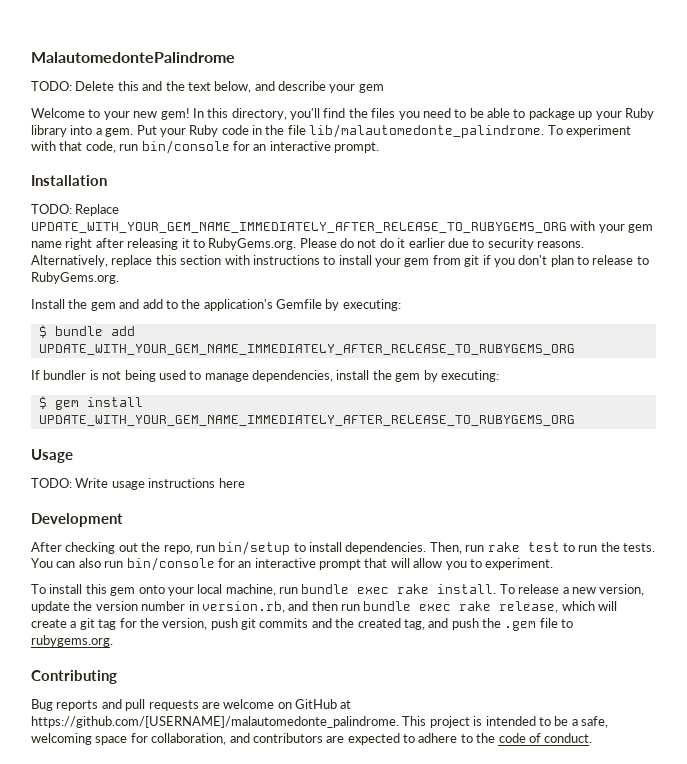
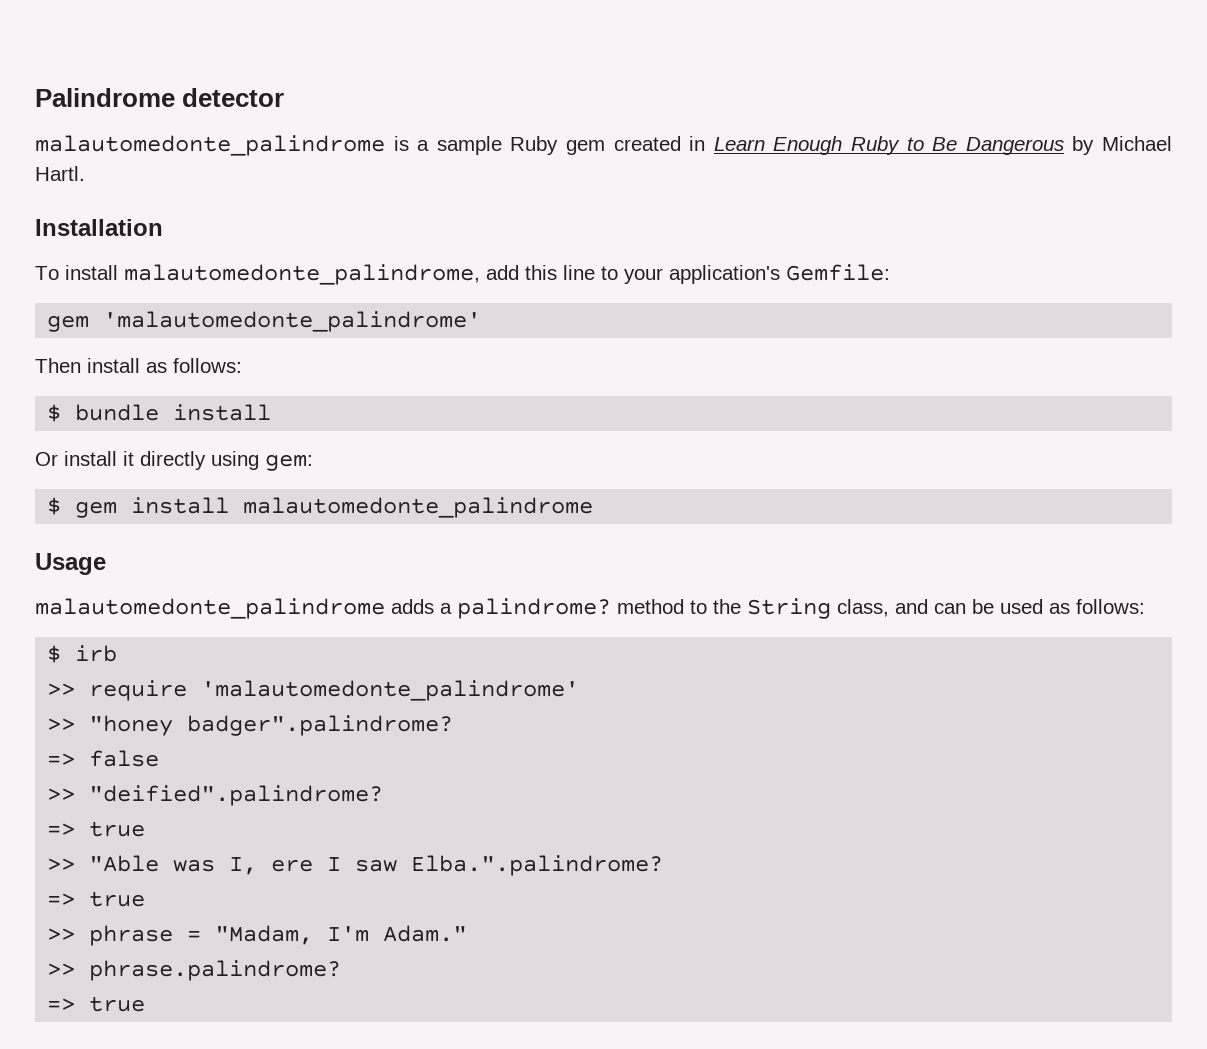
[31,52,235,63] [31,81,384,93] [31,108,654,120] [31,124,631,138] [31,140,379,154] [31,175,107,186] [31,204,120,216] [31,221,654,233] [31,238,584,250] [31,255,649,267] [31,272,119,284] [31,299,401,311] [38,325,135,338] [38,344,575,355] [31,370,499,382] MalautomedontePalindrome // TODO: Delete this and the text below, and describe your gem // Welcome to your new gem! In this directory, you'll find the files you need to be able to package up your Ruby library into a gem. Put your Ruby code in the file lib/malautomedonte_palindrome. To experiment with that code, run bin/console for an interactive prompt. // Installation // TODO: Replace UPDATE_WITH_YOUR_GEM_NAME_IMMEDIATELY_AFTER_RELEASE_TO_RUBYGEMS_ORG with your gem name right after releasing it to RubyGems.org. Please do not do it earlier due to security reasons. Alternatively, replace this section with instructions to install your gem from git if you don't plan to release to RubyGems.org. // Install the gem and add to the application's Gemfile by executing: // $ bundle add UPDATE_WITH_YOUR_GEM_NAME_IMMEDIATELY_AFTER_RELEASE_TO_RUBYGEMS_ORG // If bundler is not being used to manage dependencies, install the gem by executing: -> [35,88,285,107] [35,135,1172,156] [35,166,85,181] [35,219,163,236] [35,264,890,285] [47,311,482,332] [35,358,242,373] [47,404,272,422] [35,451,313,471] Palindrome detector // malautomedonte_palindrome is a sample Ruby gem created in Learn Enough Ruby to Be Dangerous by Michael Hartl. // Installation // To install malautomedonte_palindrome, add this line to your application's Gemfile: // gem 'malautomedonte_palindrome' // Then install as follows: // $ bundle install // Or install it directly using gem:
[38,415,575,426] UPDATE_WITH_YOUR_GEM_NAME_IMMEDIATELY_AFTER_RELEASE_TO_RUBYGEMS_ORG -> [243,497,594,518] malautomedonte_palindrome
[31,478,245,490] [31,513,123,527] [31,541,655,555] [31,557,554,571] [31,584,645,596] [31,601,618,613] [31,618,574,631] [31,635,113,647] [31,670,117,684] [31,699,352,711] [31,716,608,728] [31,733,593,745] TODO: Write usage instructions here // Development // After checking out the repo, run bin/setup to install dependencies. Then, run rake test to run the tests. You can also run bin/console for an interactive prompt that will allow you to experiment. // To install this gem onto your local machine, run bundle exec rake install. To release a new version, update the version number in version.rb, and then run bundle exec rake release, which will create a git tag for the version, push git commits and the created tag, and push the .gem file to rubygems.org. // Contributing // Bug reports and pull requests are welcome on GitHub at https://github.com/[USERNAME]/malautomedonte_palindrome. This project is intended to be a safe, welcoming space for collaboration, and contributors are expected to adhere to the code of conduct. -> [35,598,1145,619] [47,645,118,663] [47,680,580,701] [47,715,454,736] [47,750,160,767] [47,785,384,806] [47,821,146,837] [47,855,664,876] [47,891,146,907] [47,925,468,946] [47,960,342,981] [47,996,146,1012] malautomedonte_palindrome adds a palindrome? method to the String class, and can be used as follows: // $ irb // >> require 'malautomedonte_palindrome' // >> "honey badger".palindrome? // => false // >> "deified".palindrome? // => true // >> "Able was I, ere I saw Elba.".palindrome? // => true // >> phrase = "Madam, I'm Adam." // >> phrase.palindrome? // => true

